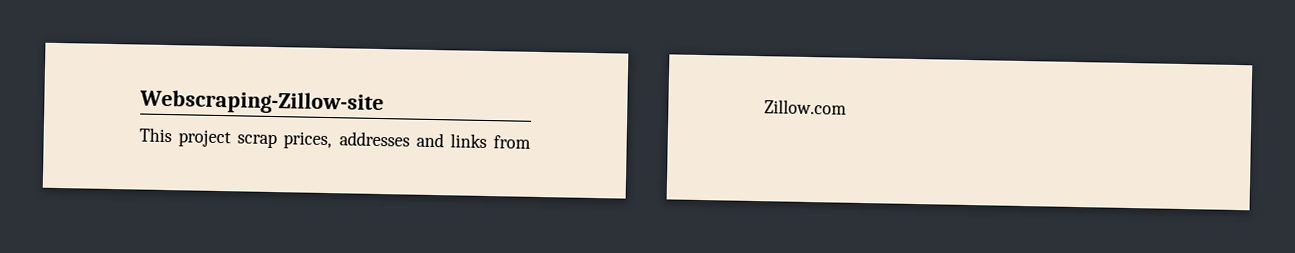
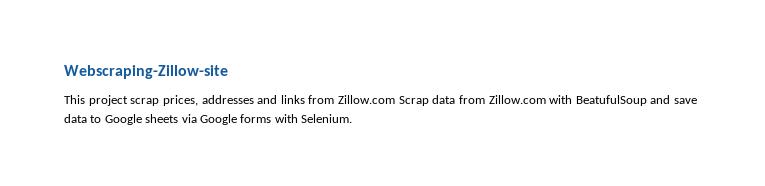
(847, 107) none -> [398,95,697,106] [64,114,352,125] Scrap data from Zillow.com with BeatufulSoup and save data to Google sheets via Google forms with Selenium.

